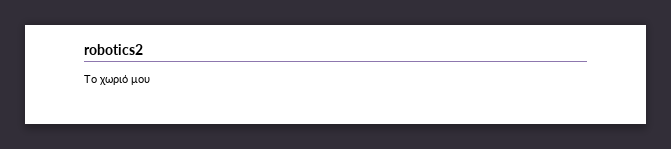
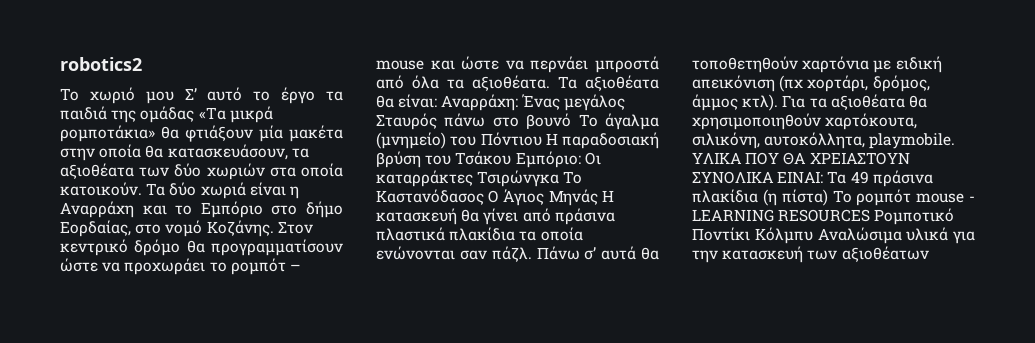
(150, 81) none -> [184,87,343,104] [60,106,273,123] [60,125,343,142] [60,144,309,161] [60,163,343,180] [60,182,299,199] [60,201,343,218] [60,220,313,237] [60,239,343,256] [60,258,301,275] [376,56,659,73] [376,75,659,91] [376,94,625,111] [376,113,659,130] [376,132,659,149] [376,151,601,168] [376,170,583,187] [376,189,614,206] [376,208,615,225] [376,227,583,241] [376,246,659,262] [692,56,942,73] [692,75,930,92] [692,94,927,111] [692,113,918,130] [692,132,956,149] [692,152,910,165] [692,170,933,187] [692,189,975,206] [692,208,955,225] [692,227,975,244] [692,246,929,263] Σ’ αυτό το έργο τα παιδιά της ομάδας «Tα μικρά ρομποτάκια» θα φτιάξουν μία μακέτα στην οποία θα κατασκευάσουν, τα αξιοθέατα των δύο χωριών στα οποία κατοικούν. Τα δύο χωριά είναι η Αναρράχη και το Εμπόριο στο δήμο Εορδαίας, στο νομό Κοζάνης. Στον κεντρικό δρόμο θα προγραμματίσουν ώστε να προχωράει το ρομπότ – mouse και ώστε να περνάει μπροστά από όλα τα αξιοθέατα. Τα αξιοθέατα θα είναι: Αναρράχη: Ένας μεγάλος Σταυρός πάνω στο βουνό Το άγαλμα (μνημείο) του Πόντιου Η παραδοσιακή βρύση του Τσάκου Εμπόριο: Οι καταρράκτες Τσιρώνγκα Το Καστανόδασος Ο Άγιος Μηνάς Η κατασκευή θα γίνει από πράσινα πλαστικά πλακίδια τα οποία ενώνονται σαν πάζλ. Πάνω σ’ αυτά θα τοποθετηθούν χαρτόνια με ειδική απεικόνιση (πχ χορτάρι, δρόμος, άμμος κτλ). Για τα αξιοθέατα θα χρησιμοποιηθούν χαρτόκουτα, σιλικόνη, αυτοκόλλητα, playmobile. ΥΛΙΚΑ ΠΟΥ ΘΑ ΧΡΕΙΑΣΤΟΥΝ ΣΥΝΟΛΙΚΑ ΕΙΝΑΙ: Τα 49 πράσινα πλακίδια (η πίστα) Το ρομπότ mouse - LEARNING RESOURCES Ρομποτικό Ποντίκι Κόλμπυ Αναλώσιμα υλικά για την κατασκευή των αξιοθέατων

